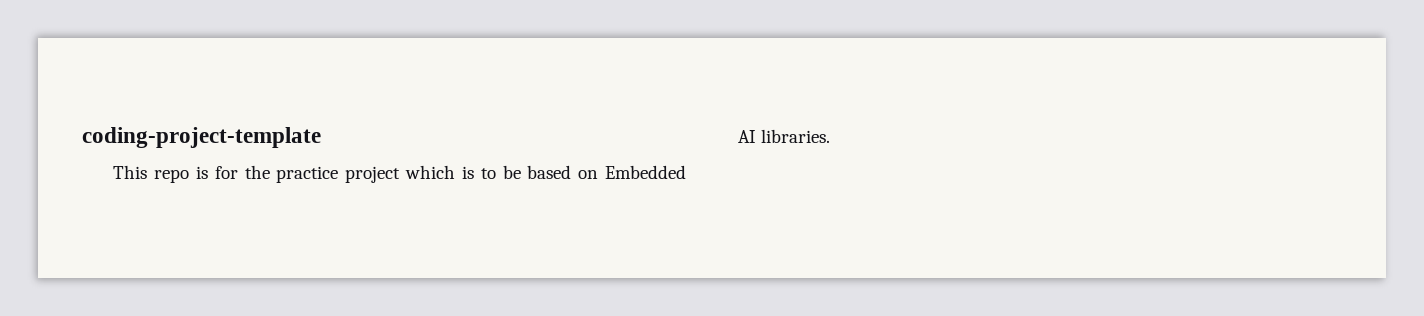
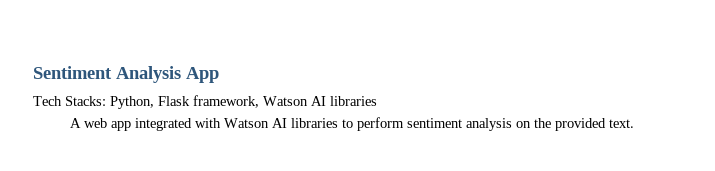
[82,127,321,148] [113,165,686,183] [738,129,831,143] coding-project-template // This repo is for the practice project which is to be based on Embedded AI libraries. -> [33,66,219,83] [33,95,377,109] [70,117,635,131] Sentiment Analysis App // Tech Stacks: Python, Flask framework, Watson AI libraries // A web app integrated with Watson AI libraries to perform sentiment analysis on the provided text.

